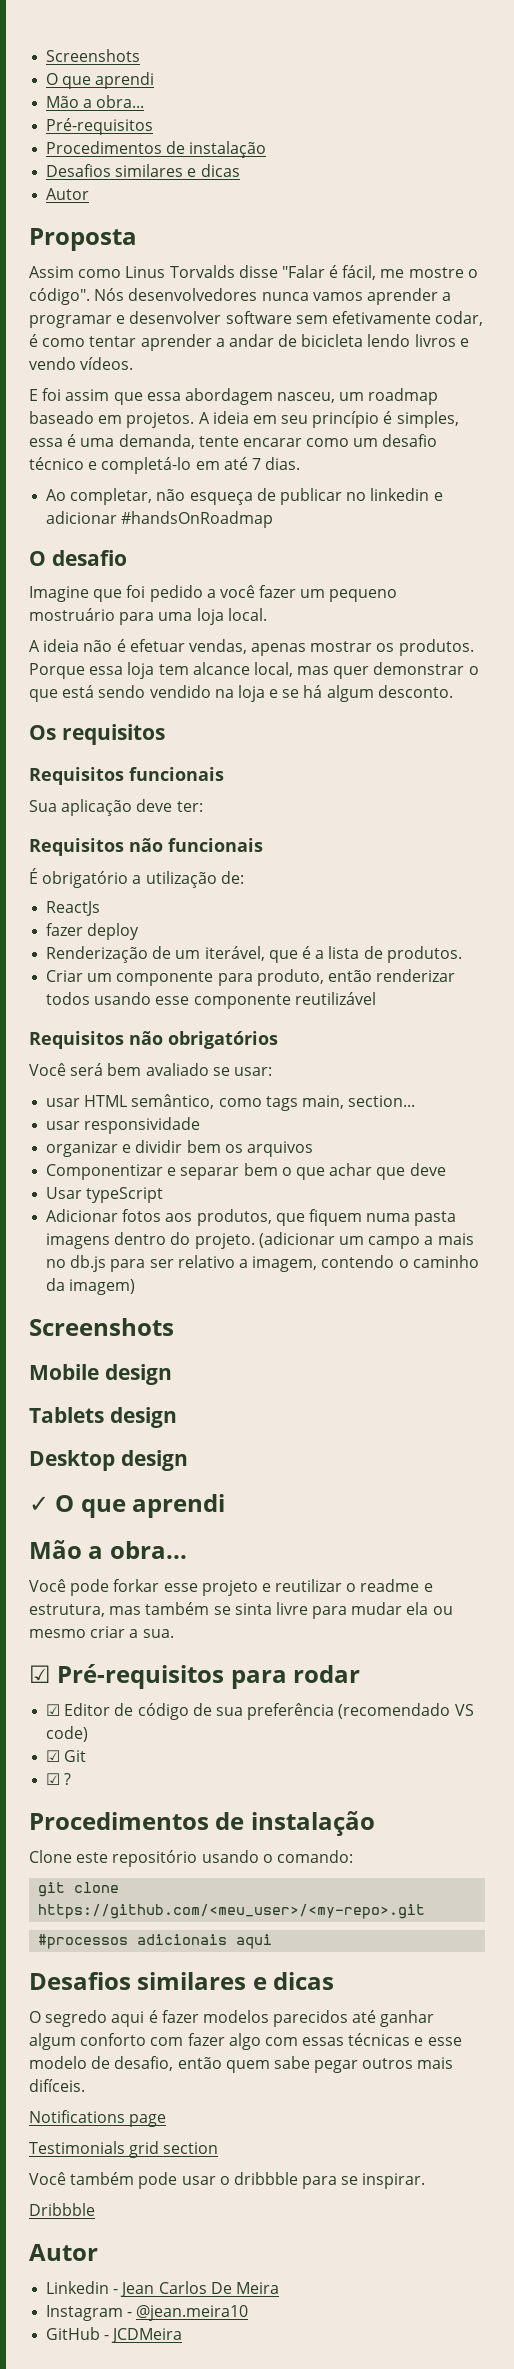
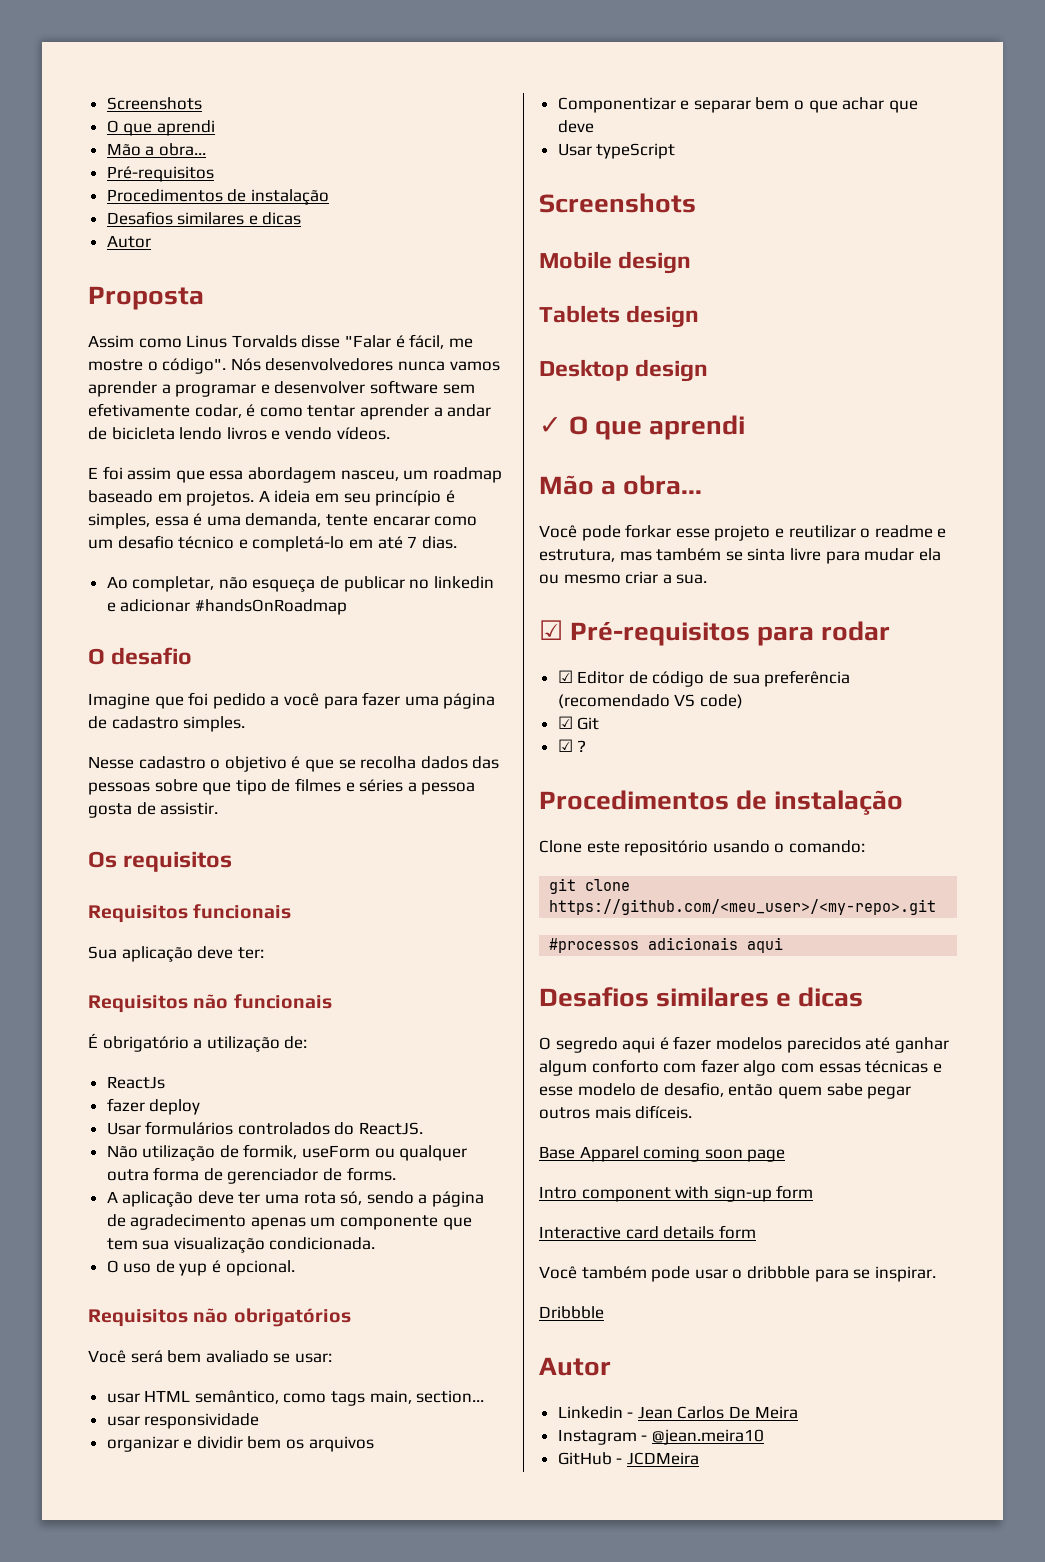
[259,585,398,602] [29,608,267,625] [29,639,474,656] [29,662,479,679] [29,685,453,702] fazer um pequeno mostruário para uma loja local. // A ideia não é efetuar vendas, apenas mostrar os produtos. Porque essa loja tem alcance local, mas quer demonstrar o que está sendo vendido na loja e se há algum desconto. -> [323,692,496,709] [88,716,246,732] [88,756,500,772] [88,778,476,795] [88,802,219,818] para fazer uma página de cadastro simples. // Nesse cadastro o objetivo é que se recolha dados das pessoas sobre que tipo de filmes e séries a pessoa gosta de assistir.
[46,946,462,963] [46,969,456,986] [46,992,376,1009] Renderização de um iterável, que é a lista de produtos. // Criar um componente para produto, então renderizar todos usando esse componente reutilizável -> [106,1121,424,1135] [106,1144,468,1161] [106,1167,396,1184] [106,1191,485,1207] [106,1214,472,1230] [106,1237,376,1253] [106,1260,295,1276] Usar formulários controlados do ReactJS. // Não utilização de formik, useForm ou qualquer outra forma de gerenciador de forms. // A aplicação deve ter uma rota só, sendo a página de agradecimento apenas um componente que tem sua visualização condicionada. // O uso de yup é opcional.
[46,1209,457,1226] [46,1232,474,1249] [46,1255,479,1272] [46,1278,136,1295] // Adicionar fotos aos produtos, que fiquem numa pasta imagens dentro do projeto. (adicionar um campo a mais no db.js para ser relativo a imagem, contendo o caminho da imagem) -> (676, 151) none
[29,2110,167,2127] [29,2141,219,2158] Notifications page // Testimonials grid section -> [539,1146,786,1162] [539,1185,814,1202] [539,1225,756,1239] Base Apparel coming soon page // Intro component with sign-up form // Interactive card details form

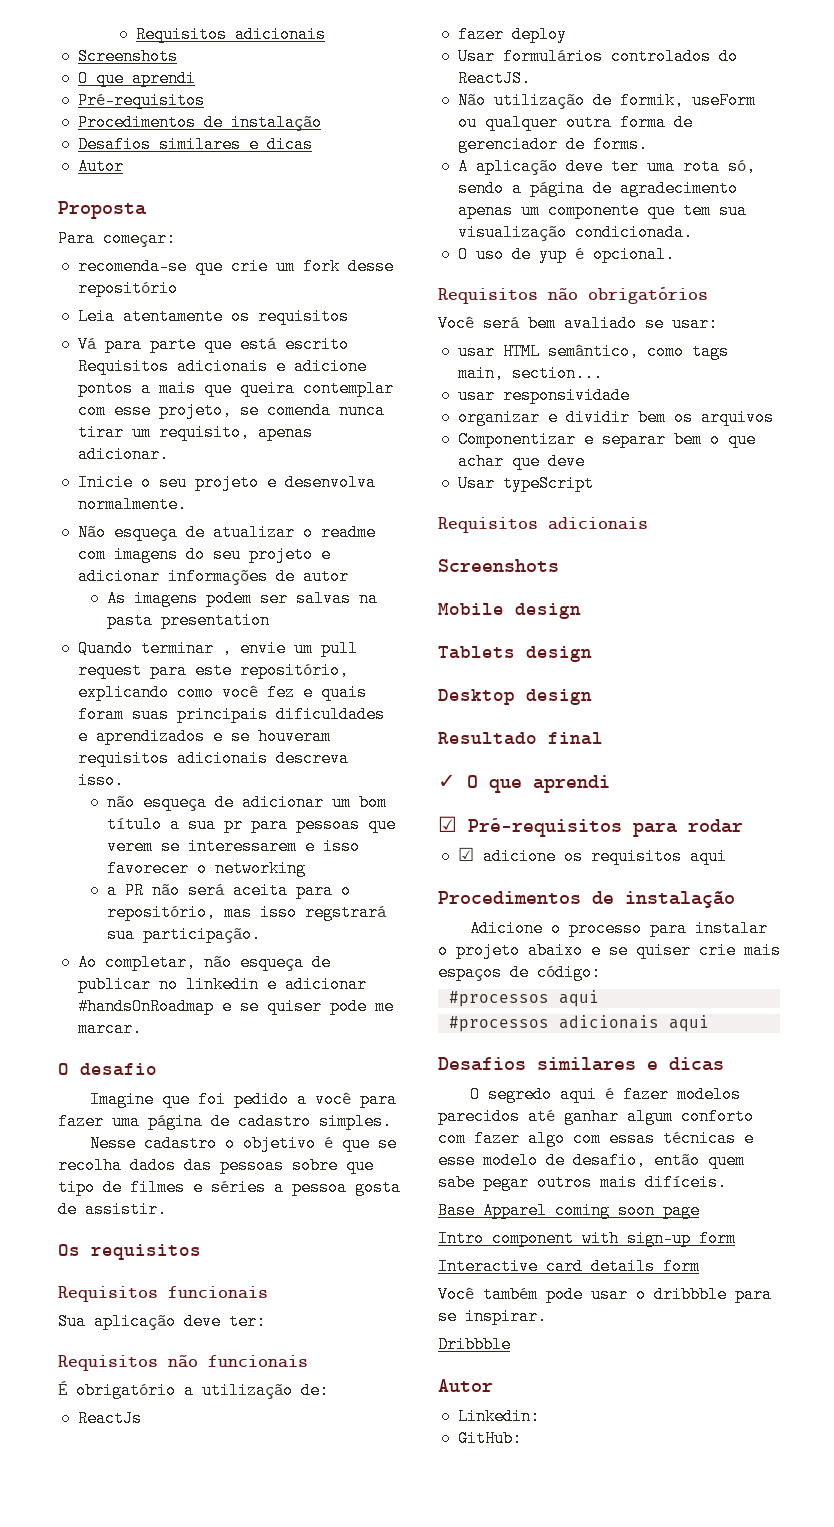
(106, 103) none -> [135,26,326,43] Requisitos adicionais //
[106,143,206,156] // Mão a obra... -> (196, 78) none
[88,334,473,349] [88,358,500,374] [88,380,475,397] [88,403,492,420] [88,427,390,440] [88,466,502,483] [88,490,455,506] [88,513,478,529] [88,535,457,552] Assim como Linus Torvalds disse "Falar é fácil, me mostre o código". Nós desenvolvedores nunca vamos aprender a programar e desenvolver software sem efetivamente codar, é como tentar aprender a andar de bicicleta lendo livros e vendo vídeos. // E foi assim que essa abordagem nasceu, um roadmap baseado em projetos. A ideia em seu princípio é simples, essa é uma demanda, tente encarar como um desafio técnico e completá-lo em até 7 dias. -> [58,230,176,247] [77,258,394,275] [77,280,178,297] [77,308,349,325] [77,336,349,353] [77,358,367,375] [77,380,394,397] [77,402,385,419] [77,424,313,441] [77,446,169,463] [77,474,376,491] [77,496,187,513] [77,524,376,541] [77,546,331,563] [77,568,349,585] [106,590,378,607] [106,612,270,629] [77,640,358,657] [77,662,349,679] [77,684,367,701] [77,706,385,723] [77,728,331,745] [77,750,349,767] [77,772,124,789] [106,794,387,811] [106,816,396,833] [106,838,360,855] [106,860,306,877] [106,882,351,899] [106,904,387,921] [106,926,261,943] Para começar: // recomenda-se que crie um fork desse repositório // Leia atentamente os requisitos // Vá para parte que está escrito Requisitos adicionais e adicione pontos a mais que queira contemplar com esse projeto, se comenda nunca tirar um requisito, apenas adicionar. // Inicie o seu projeto e desenvolva normalmente. // Não esqueça de atualizar o readme com imagens do seu projeto e adicionar informações de autor // As imagens podem ser salvas na pasta presentation // Quando terminar , envie um pull request para este repositório, explicando como você fez e quais foram suas principais dificuldades e aprendizados e se houveram requisitos adicionais descreva isso. // não esqueça de adicionar um bom título a sua pr para pessoas que verem se interessarem e isso favorecer o networking // a PR não será aceita para o repositório, mas isso regstrará sua participação.
(347, 607) none -> [221,998,394,1015] [77,1020,142,1037] e se quiser pode me marcar.
(676, 151) none -> [438,517,648,533] // Requisitos adicionais
(709, 370) none -> [438,732,603,745] // Resultado final
[539,475,703,495] [539,524,947,541] [539,548,941,564] [539,571,708,584] // Mão a obra... // Você pode forkar esse projeto e reutilizar o readme e estrutura, mas também se sinta livre para mudar ela ou mesmo criar a sua. -> (610, 784) none
[577,670,851,687] [557,694,743,709] [557,716,600,730] [557,739,587,752] [539,790,904,815] [539,840,865,856] [549,878,631,894] [549,899,937,915] Editor de código de sua preferência (recomendado VS code) // ☑ Git // ☑ ? // Procedimentos de instalação // Clone este repositório usando o comando: // git clone https://github.com/<meu_user>/<my-repo>.git -> [482,848,727,865] [438,891,735,908] [470,920,769,937] [438,942,781,959] [438,964,601,981] [448,990,599,1007] adicione os requisitos aqui // Procedimentos de instalação // Adicione o processo para instalar o projeto abaixo e se quiser crie mais espaços de código: // #processos aqui
[557,1406,798,1419] [557,1429,764,1445] [557,1452,699,1465] Linkedin - Jean Carlos De Meira // Instagram - @jean.meira10 // GitHub - JCDMeira -> [457,1408,540,1425] [457,1430,522,1447] Linkedin: // GitHub:

